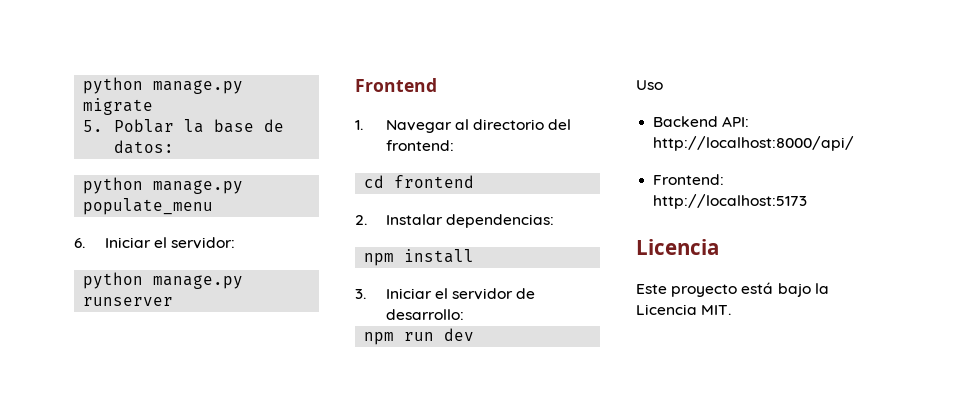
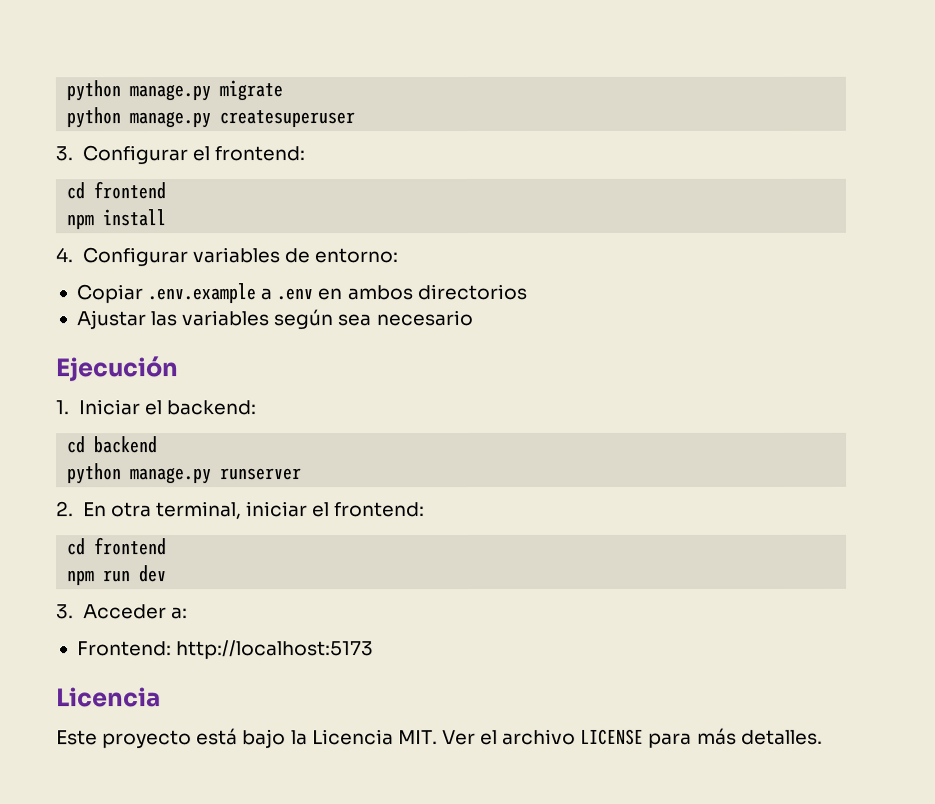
[83,119,285,133] [114,140,175,154] [83,177,244,194] [83,198,214,215] [74,237,236,249] [83,272,244,289] [83,297,174,306] [355,78,437,92] [355,119,572,133] [385,140,454,151] [364,175,475,188] [355,214,555,228] [364,249,475,266] [355,288,536,300] [385,309,464,320] 5. Poblar la base de datos: // python manage.py populate_menu // 6. Iniciar el servidor: // python manage.py runserver // Frontend // 1. Navegar al directorio del frontend: // cd frontend // 2. Instalar dependencias: // npm install // 3. Iniciar el servidor de desarrollo: -> [66,107,356,129] [55,145,305,165] [66,181,167,200] [66,209,167,230] [55,247,398,267] [75,283,527,304] [75,309,473,330] [55,356,178,382] [55,399,257,416] [67,436,159,454] [67,463,303,485] [56,501,426,520] [67,537,168,556] python manage.py createsuperuser // 3. Configurar el frontend: // cd frontend // npm install // 4. Configurar variables de entorno: // Copiar .env.example a .env en ambos directorios // Ajustar las variables según sea necesario // Ejecución // 1. Iniciar el backend: // cd backend // python manage.py runserver // 2. En otra terminal, iniciar el frontend: // cd frontend
[636,80,663,90] [653,116,750,127] [653,136,855,151] Uso // Backend API: http://localhost:8000/api/ -> [56,604,188,620] 3. Acceder a:
(732, 310) none -> [441,727,823,748] Ver el archivo LICENSE para más detalles.

